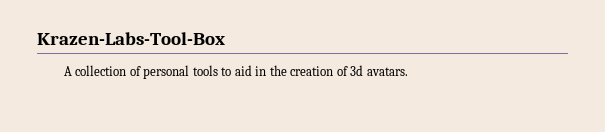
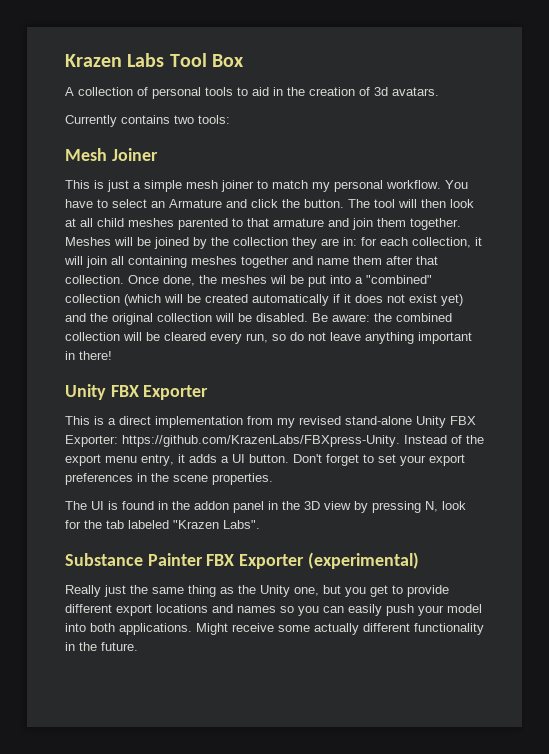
[37,32,225,45] Krazen-Labs-Tool-Box -> [65,53,244,67] Krazen Labs Tool Box
(408, 71) none -> [65,115,230,127] [65,148,158,161] [65,180,468,192] [65,199,474,208] [65,218,461,230] [65,237,482,249] [64,256,438,268] [65,275,432,287] [65,294,463,306] [65,313,452,325] [65,332,472,344] [65,351,112,360] [65,384,209,400] [65,416,476,428] [65,435,484,447] [65,454,465,466] [65,473,273,485] [65,501,466,513] [65,520,260,529] [65,552,419,569] [65,585,449,597] [65,604,482,616] [65,623,484,635] [65,642,138,651] // Currently contains two tools: // Mesh Joiner // This is just a simple mesh joiner to match my personal workflow. You have to select an Armature and click the button. The tool will then look at all child meshes parented to that armature and join them together. Meshes will be joined by the collection they are in: for each collection, it will join all containing meshes together and name them after that collection. Once done, the meshes wil be put into a "combined" collection (which will be created automatically if it does not exist yet) and the original collection will be disabled. Be aware: the combined collection will be cleared every run, so do not leave anything important in there! // Unity FBX Exporter // This is a direct implementation from my revised stand-alone Unity FBX Exporter: https://github.com/KrazenLabs/FBXpress-Unity. Instead of the export menu entry, it adds a UI button. Don't forget to set your export preferences in the scene properties. // The UI is found in the addon panel in the 3D view by pressing N, look for the tab labeled "Krazen Labs". // Substance Painter FBX Exporter (experimental) // Really just the same thing as the Unity one, but you get to provide different export locations and names so you can easily push your model into both applications. Might receive some actually different functionality in the future.

